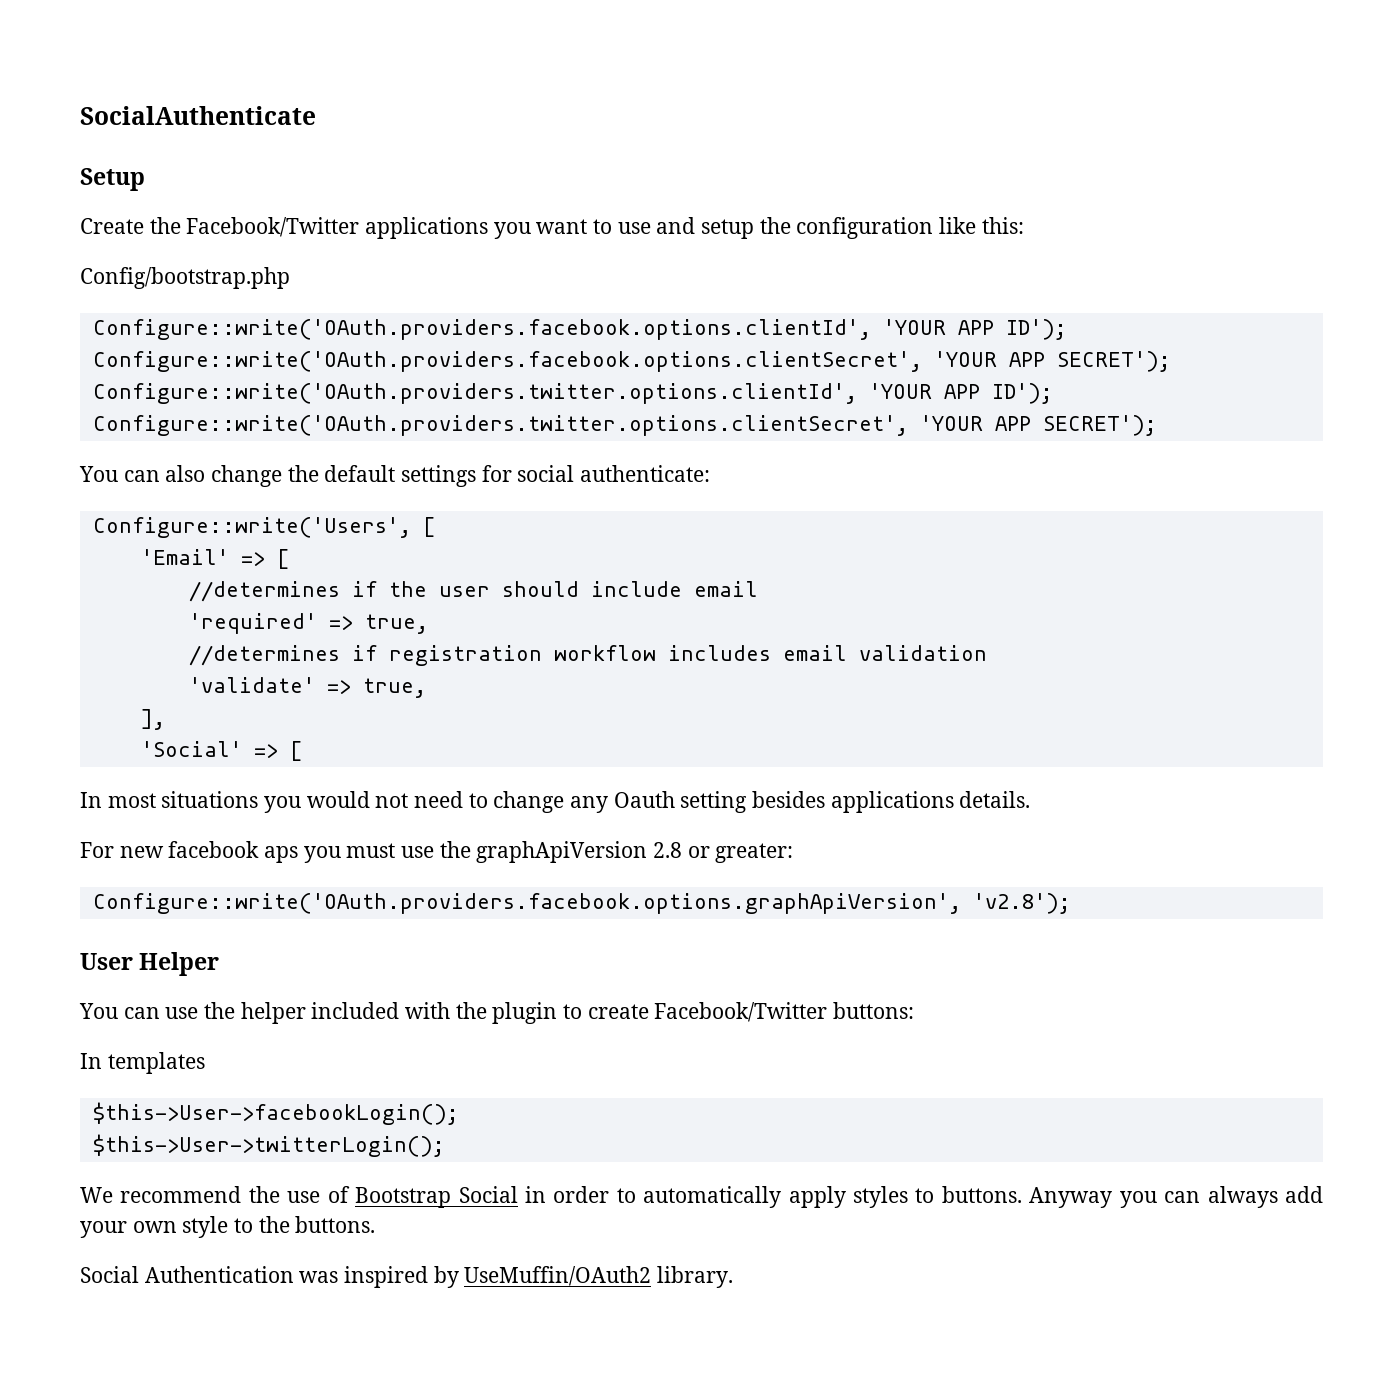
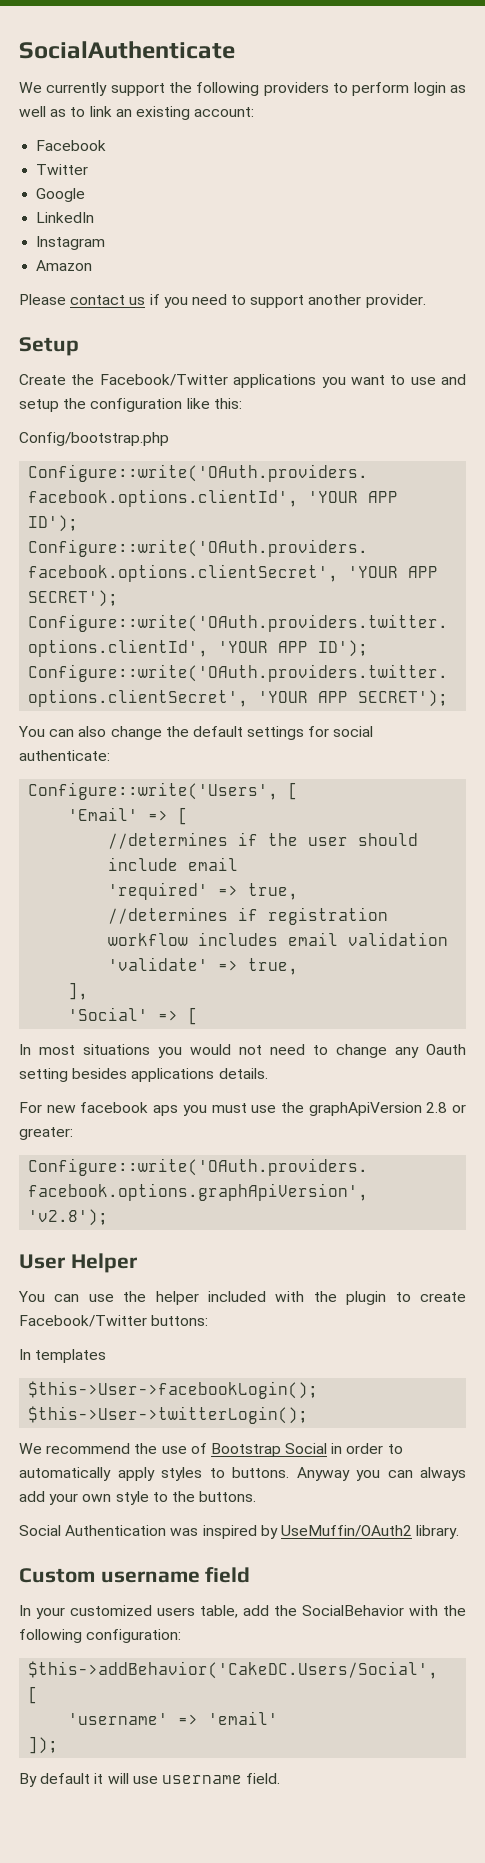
(316, 115) none -> [19,82,466,96] [19,106,255,120] [36,140,107,151] [36,164,89,175] [36,188,86,202] [36,212,95,223] [36,236,106,250] [36,260,93,271] [19,294,426,308] // We currently support the following providers to perform login as well as to link an existing account: // Facebook // Twitter // Google // LinkedIn // Instagram // Amazon // Please contact us if you need to support another provider.
(734, 1277) none -> [19,1567,251,1583] [19,1605,466,1619] [19,1629,182,1643] [28,1661,439,1679] [28,1686,39,1704] [68,1711,279,1725] [28,1736,59,1754] [19,1773,281,1787] // Custom username field // In your customized users table, add the SocialBehavior with the following configuration: // $this->addBehavior('CakeDC.Users/Social', [ // 'username' => 'email' // ]); // By default it will use username field.

